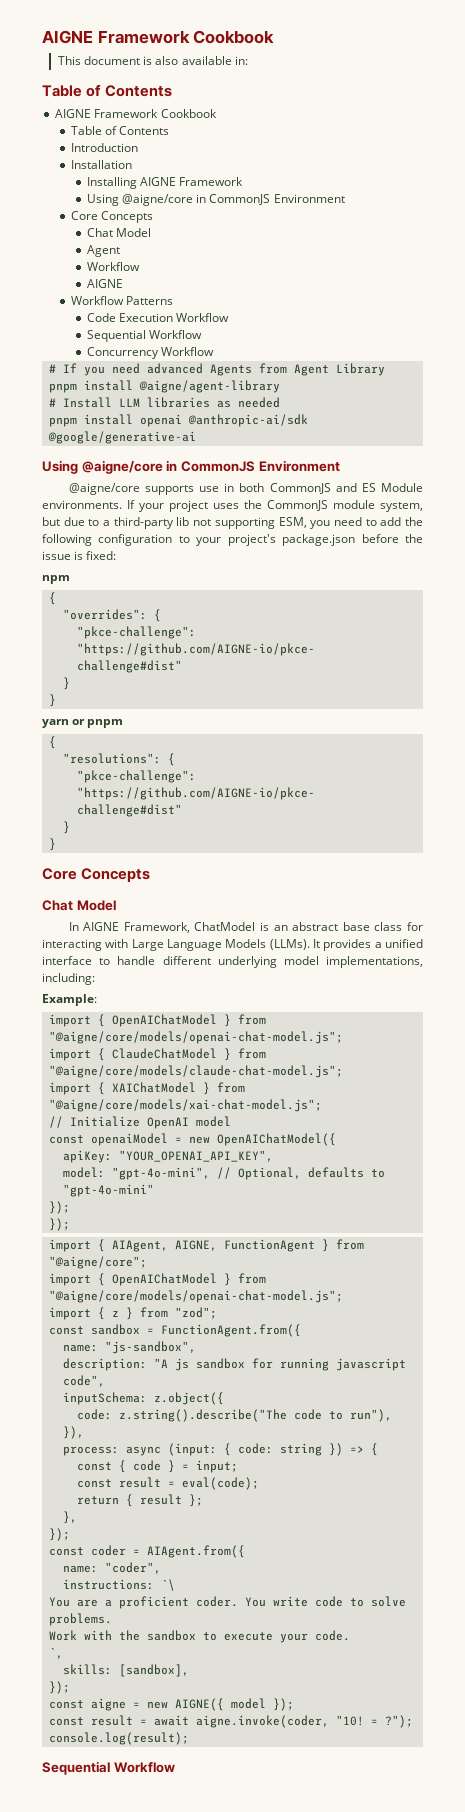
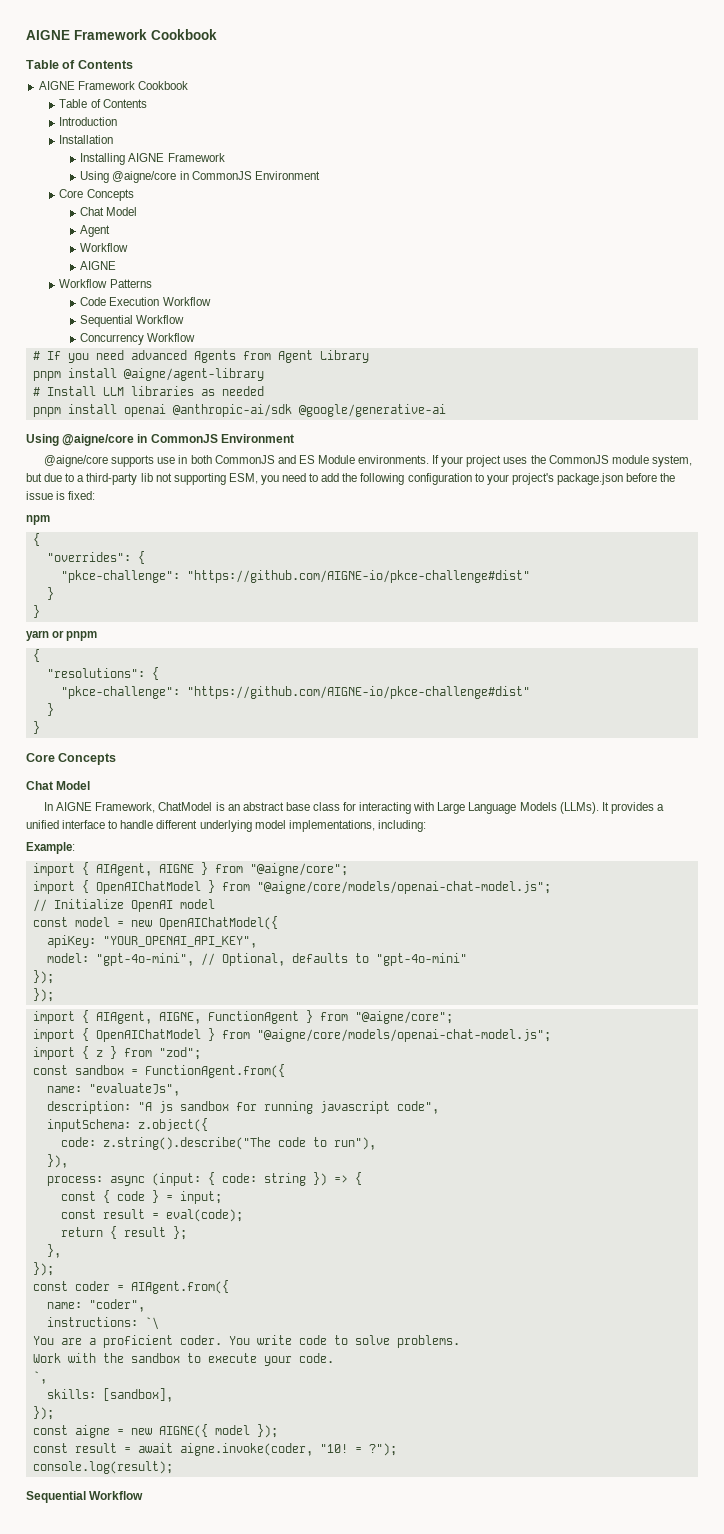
[42,30,275,44] [57,56,248,65] AIGNE Framework Cookbook // This document is also available in: -> [26,29,217,40] AIGNE Framework Cookbook
[49,1014,267,1027] [49,1031,344,1044] [49,1048,267,1061] [49,1065,344,1078] [49,1082,246,1095] [49,1099,323,1112] // import { OpenAIChatModel } from "@aigne/core/models/openai-chat-model.js"; // import { ClaudeChatModel } from "@aigne/core/models/claude-chat-model.js"; // import { XAIChatModel } from "@aigne/core/models/xai-chat-model.js"; -> [32,862,348,876] [32,880,551,894] // import { AIAgent, AIGNE } from "@aigne/core"; // import { OpenAIChatModel } from "@aigne/core/models/openai-chat-model.js";
[91,1133,169,1146] openaiModel -> [74,917,110,927] model
[105,1341,197,1354] "js-sandbox", -> [88,1083,180,1096] "evaluateJs",

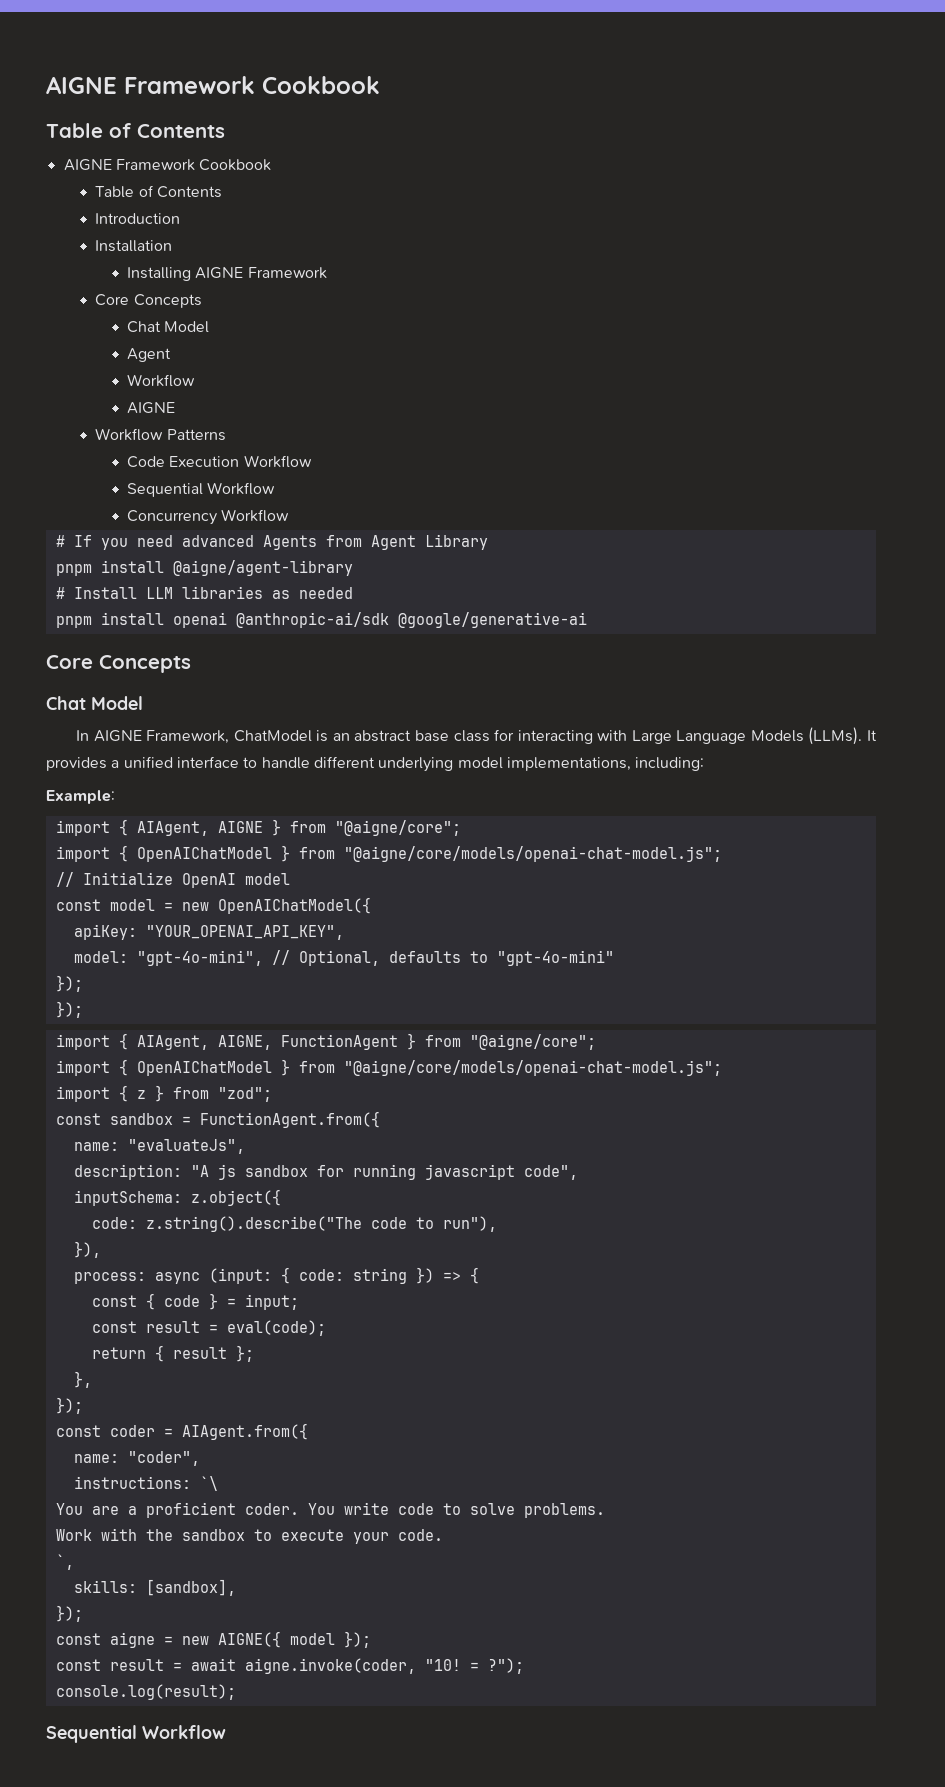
[80,171,320,183] // Using @aigne/core in CommonJS Environment -> (327, 273) none
[26,434,294,446] [44,455,692,467] [26,473,676,485] [26,491,96,500] [26,515,50,525] [32,533,40,546] [46,551,145,564] [60,570,530,583] [46,587,54,600] [32,605,40,618] [26,630,98,641] [32,649,40,662] [46,667,159,680] [60,686,530,699] [46,703,54,716] [32,721,40,734] // Using @aigne/core in CommonJS Environment // @aigne/core supports use in both CommonJS and ES Module environments. If your project uses the CommonJS module system, but due to a third-party lib not supporting ESM, you need to add the following configuration to your project's package.json before the issue is fixed: // npm // { // "overrides": { // "pkce-challenge": "https://github.com/AIGNE-io/pkce-challenge#dist" // } // } // yarn or pnpm // { // "resolutions": { // "pkce-challenge": "https://github.com/AIGNE-io/pkce-challenge#dist" // } // } -> (587, 620) none

